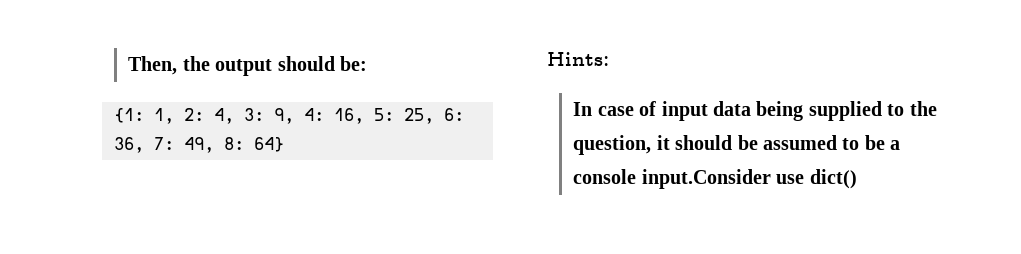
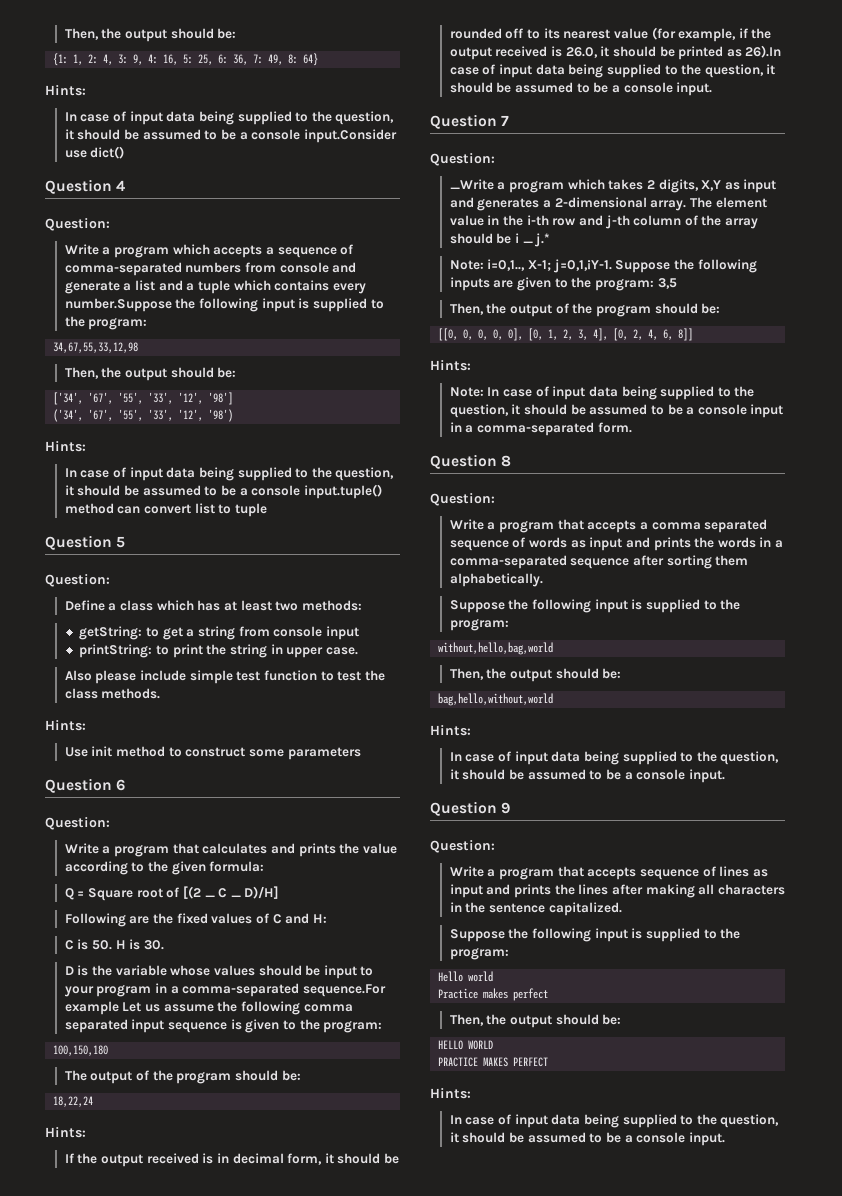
(857, 179) none -> [45,179,126,194] [45,218,110,231] [64,244,354,258] [64,262,357,276] [64,280,366,294] [64,298,384,312] [64,316,148,330] [53,342,139,353] [64,367,237,381] [53,392,234,405] [53,409,234,422] [45,441,86,452] [64,467,395,481] [64,484,382,499] [64,503,267,517] [45,535,126,550] [45,574,110,587] [64,600,362,611] [79,626,359,640] [79,644,358,658] [64,670,385,684] [64,688,161,699] [45,720,86,731] [64,746,361,760] [45,778,126,793] [45,817,110,830] [64,843,397,857] [64,861,265,875] [64,886,280,901] [64,913,327,927] [64,939,164,950] [64,965,374,979] [64,983,386,997] [64,1001,353,1015] [64,1019,383,1033] [53,1045,109,1056] [64,1070,301,1084] [53,1096,94,1107] [45,1127,86,1138] [64,1153,400,1167] [449,27,772,42] [449,45,782,60] [449,64,776,78] [449,82,713,96] [430,114,510,129] [430,153,495,166] [449,179,777,193] [449,197,767,211] [449,215,759,229] [449,233,551,247] [449,259,757,273] [449,277,677,291] [449,303,721,317] [438,328,694,341] [430,360,471,371] [449,386,755,400] [449,404,784,418] [449,422,632,436] [430,454,512,469] [430,493,495,506] [449,519,768,533] [449,537,784,551] [449,555,749,569] [449,573,543,587] [449,599,741,613] [449,618,509,631] [438,642,554,655] [449,668,622,682] [438,693,554,706] [430,725,471,736] [449,751,780,765] [449,769,725,783] [430,801,511,816] [430,840,495,853] [449,866,768,880] [449,884,785,898] [449,902,622,916] [449,928,741,942] [449,947,509,960] [438,971,494,982] [438,988,549,1001] [449,1014,622,1028] [438,1040,494,1050] [438,1057,549,1067] [430,1088,471,1099] [449,1114,780,1128] [449,1132,725,1146] // Question 4 // Question: // Write a program which accepts a sequence of comma-separated numbers from console and generate a list and a tuple which contains every number.Suppose the following input is supplied to the program: // 34,67,55,33,12,98 // Then, the output should be: // ['34', '67', '55', '33', '12', '98'] // ('34', '67', '55', '33', '12', '98') // Hints: // In case of input data being supplied to the question, it should be assumed to be a console input.tuple() method can convert list to tuple // Question 5 // Question: // Define a class which has at least two methods: // getString: to get a string from console input // printString: to print the string in upper case. // Also please include simple test function to test the class methods. // Hints: // Use init method to construct some parameters // Question 6 // Question: // Write a program that calculates and prints the value according to the given formula: // Q = Square root of [(2 _ C _ D)/H] // Following are the fixed values of C and H: // C is 50. H is 30. // D is the variable whose values should be input to your program in a comma-separated sequence.For example Let us assume the following comma separated input sequence is given to the program: // 100,150,180 // The output of the program should be: // 18,22,24 // Hints: // If the output received is in decimal form, it should be rounded off to its nearest value (for example, if the output received is 26.0, it should be printed as 26).In case of input data being supplied to the question, it should be assumed to be a console input. // Question 7 // Question: // _Write a program which takes 2 digits, X,Y as input and generates a 2-dimensional array. The element value in the i-th row and j-th column of the array should be i _ j.* // Note: i=0,1.., X-1; j=0,1,¡Y-1. Suppose the following inputs are given to the program: 3,5 // Then, the output of the program should be: // [[0, 0, 0, 0, 0], [0, 1, 2, 3, 4], [0, 2, 4, 6, 8]] // Hints: // Note: In case of input data being supplied to the question, it should be assumed to be a console input in a comma-separated form. // Question 8 // Question: // Write a program that accepts a comma separated sequence of words as input and prints the words in a comma-separated sequence after sorting them alphabetically. // Suppose the following input is supplied to the program: // without,hello,bag,world // Then, the output should be: // bag,hello,without,world // Hints: // In case of input data being supplied to the question, it should be assumed to be a console input. // Question 9 // Question: // Write a program that accepts sequence of lines as input and prints the lines after making all characters in the sentence capitalized. // Suppose the following input is supplied to the program: // Hello world // Practice makes perfect // Then, the output should be: // HELLO WORLD // PRACTICE MAKES PERFECT // Hints: // In case of input data being supplied to the question, it should be assumed to be a console input.

